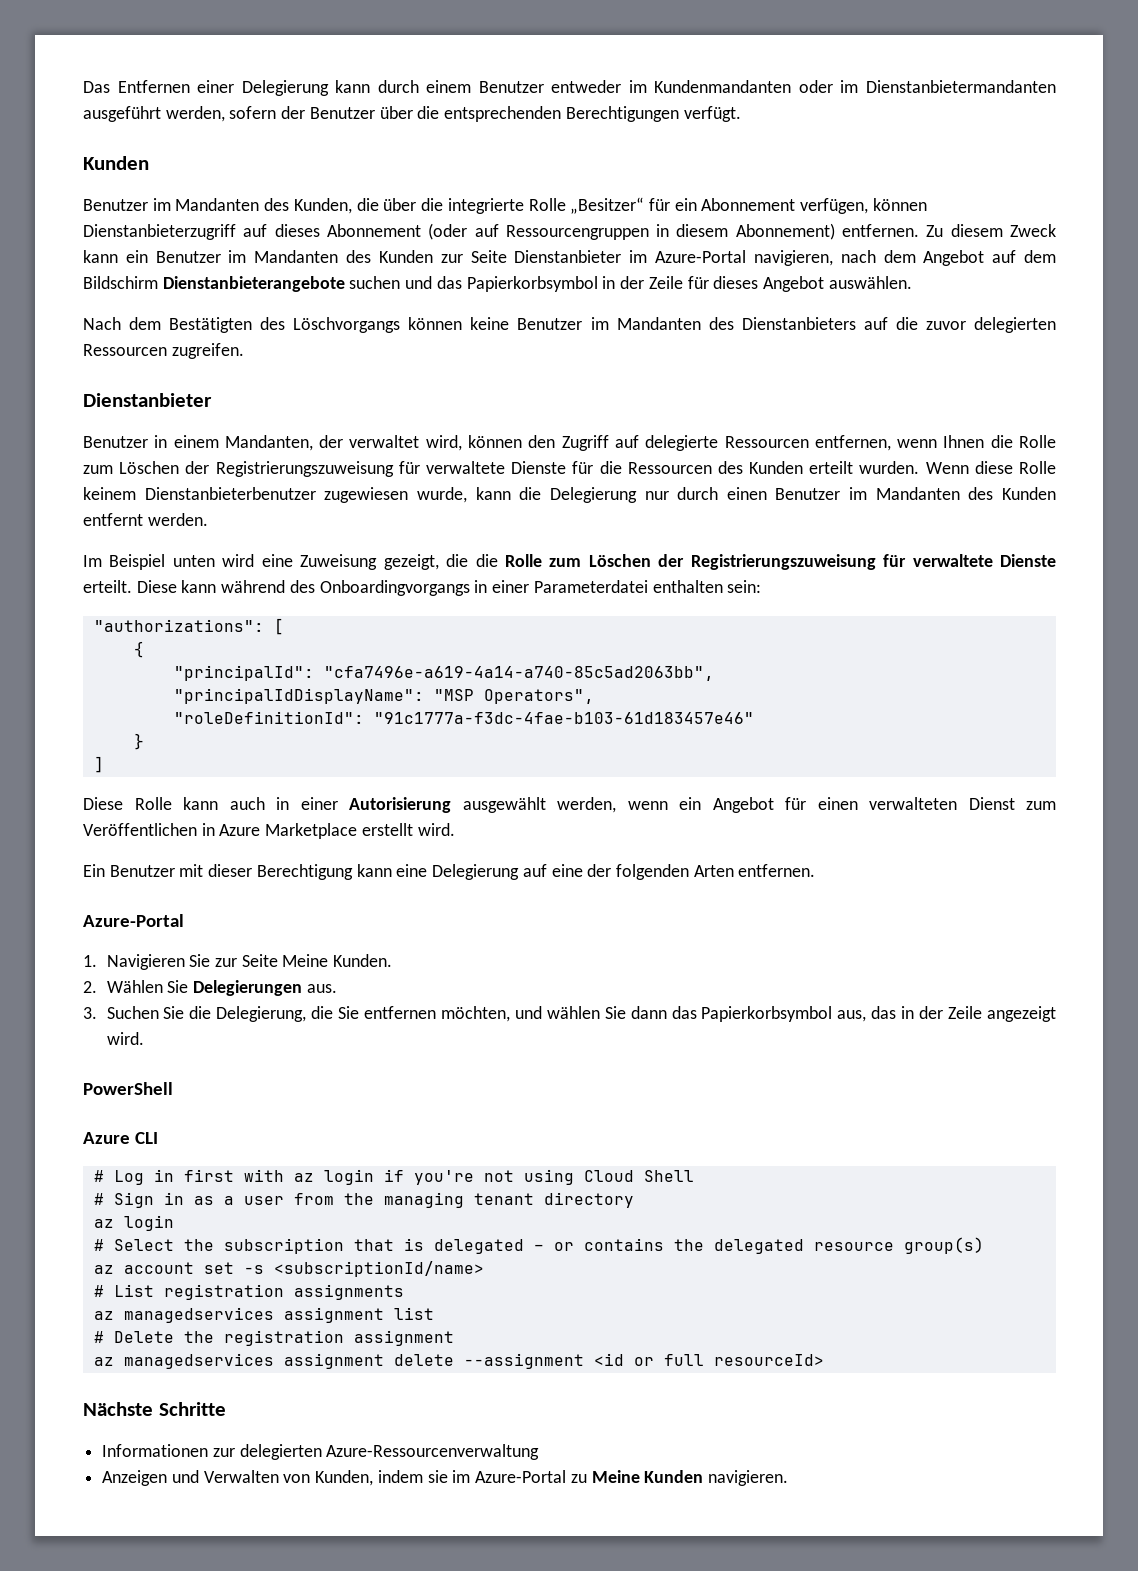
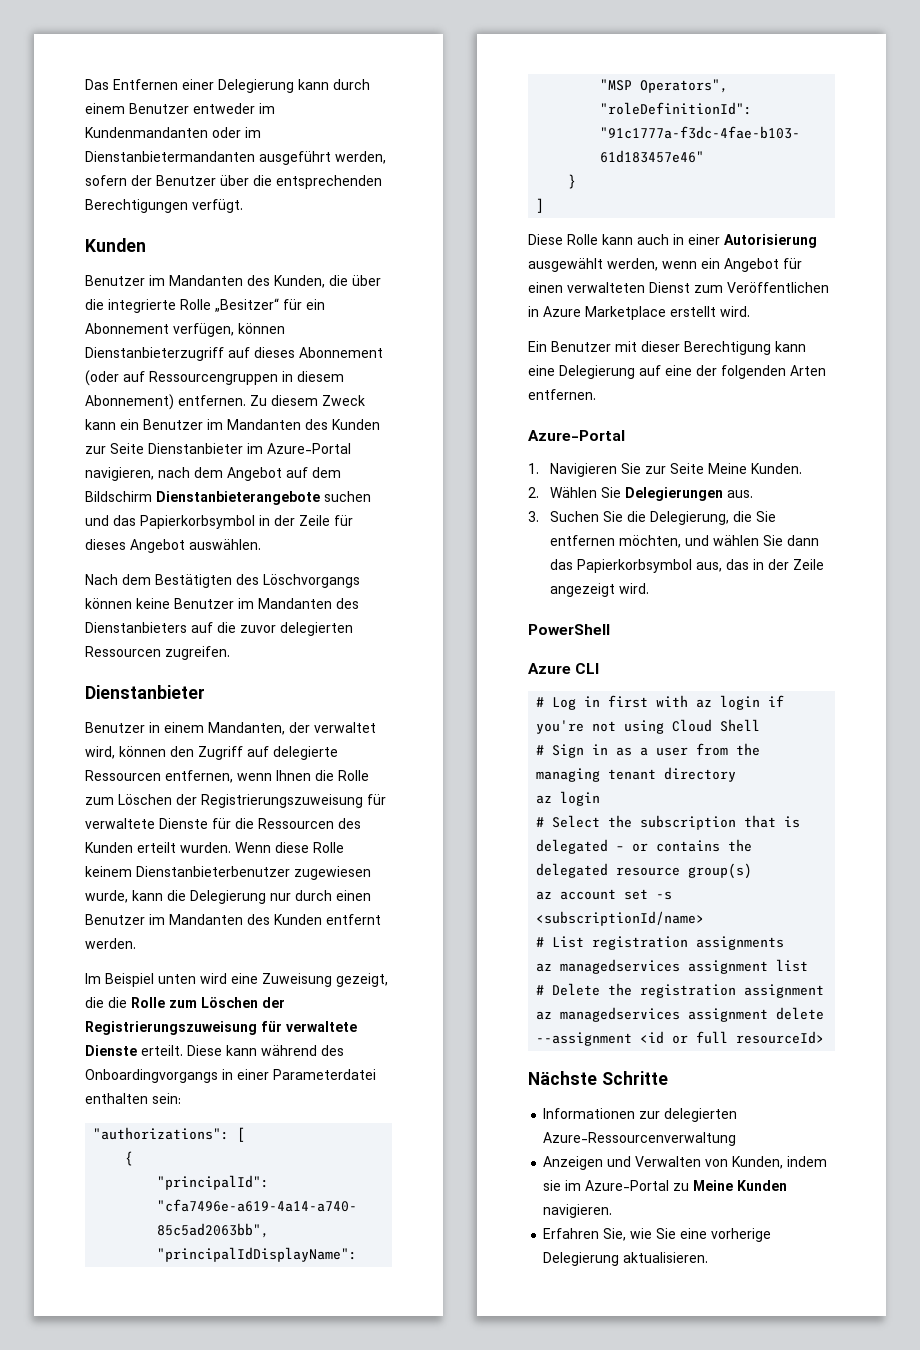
(788, 1478) none -> [543,1228,772,1242] [543,1252,709,1266] // Erfahren Sie, wie Sie eine vorherige Delegierung aktualisieren.

